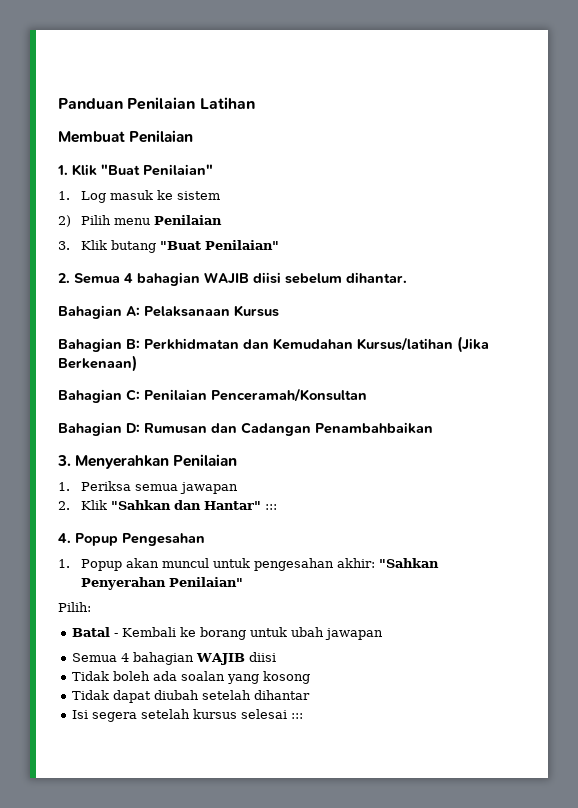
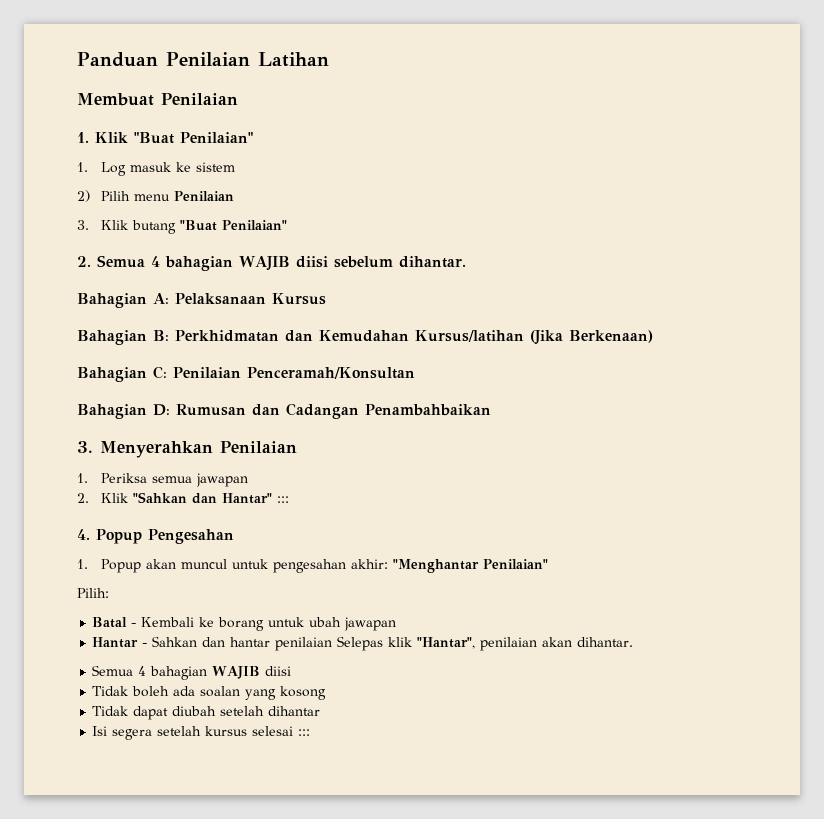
[379,558,440,568] [81,577,167,590] "Sahkan Penyerahan -> [392,559,479,573] "Menghantar
(384, 634) none -> [92,636,634,651] // Hantar - Sahkan dan hantar penilaian Selepas klik "Hantar", penilaian akan dihantar.

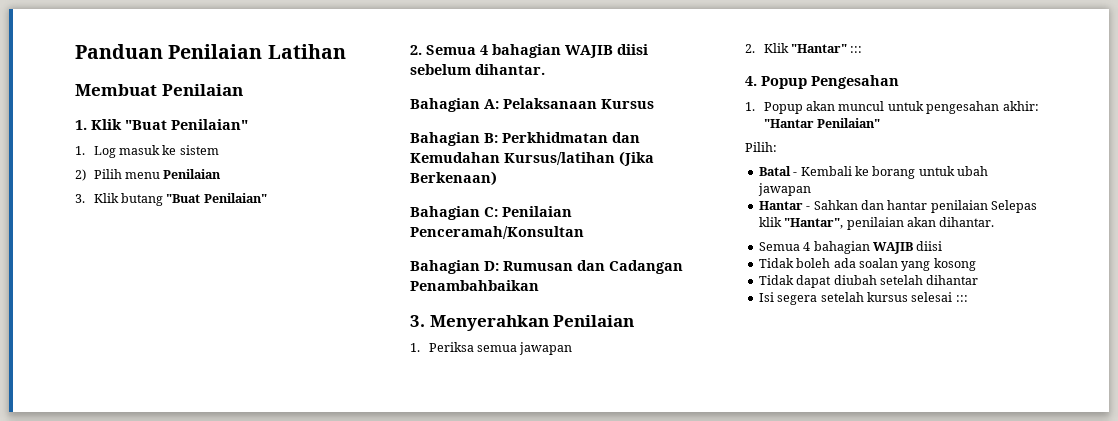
[132,492,272,504] "Sahkan dan Hantar" -> [791,44,848,53] "Hantar"
[392,559,479,573] "Menghantar -> [763,119,814,128] "Hantar

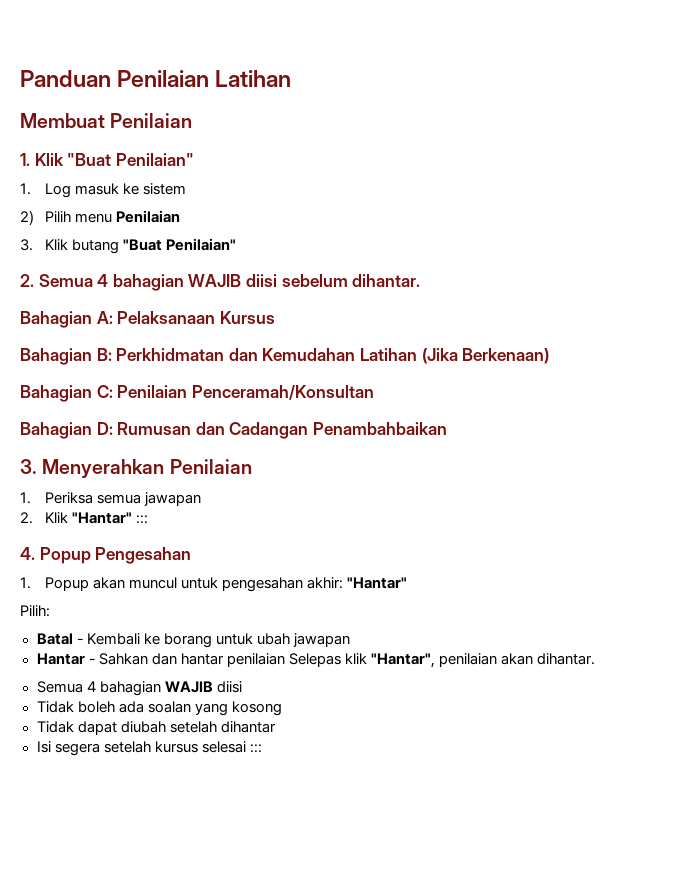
[504,152,615,165] Kursus/latihan -> [359,348,417,361] Latihan
[763,118,881,128] "Hantar Penilaian" -> [347,577,408,589] "Hantar"

